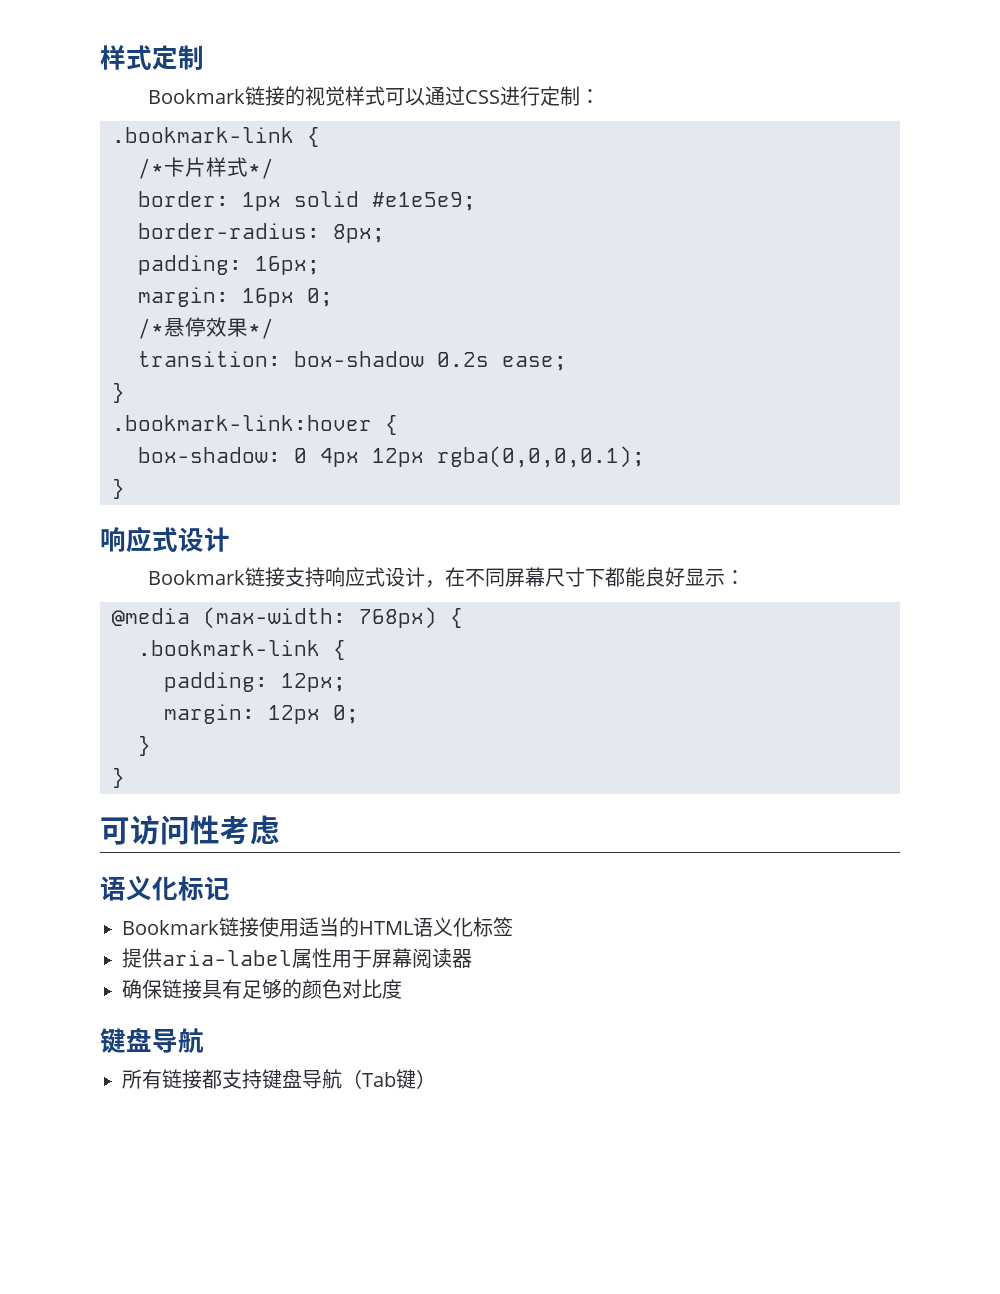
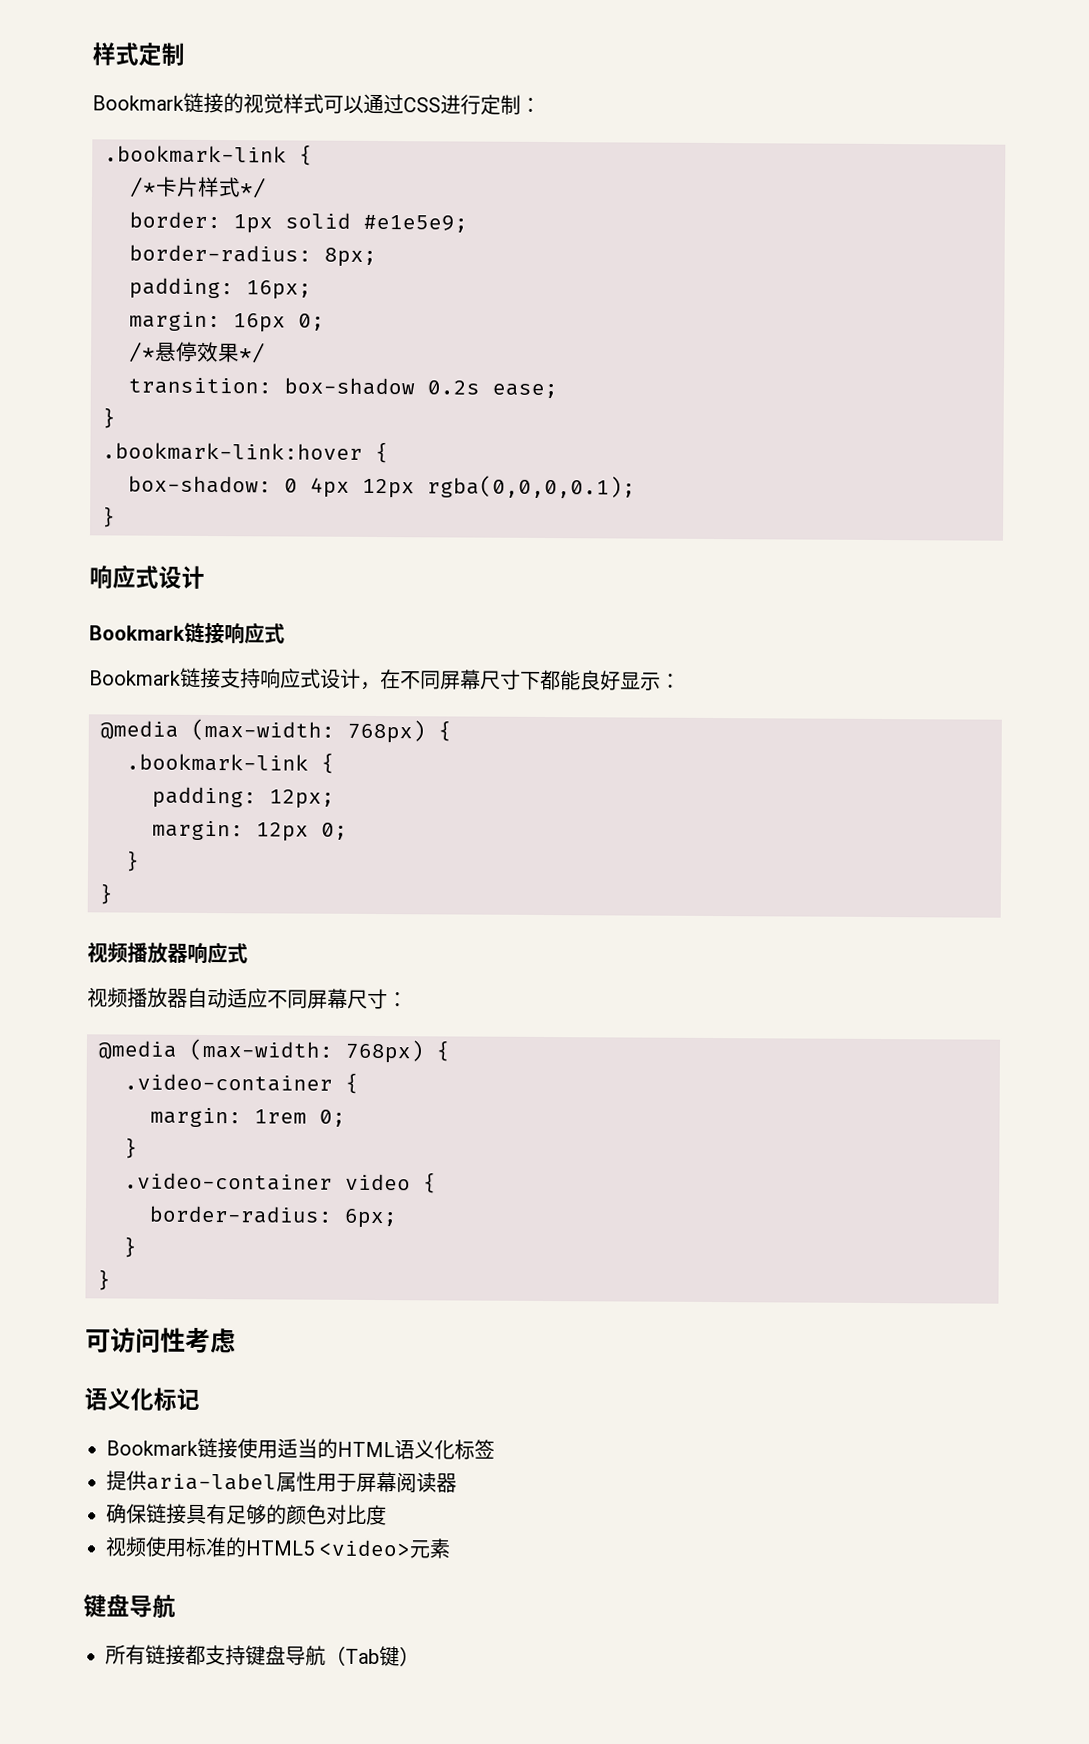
(230, 539) none -> [89,622,285,645] // Bookmark链接响应式
(125, 778) none -> [87,942,248,965] [87,987,408,1010] [98,1038,450,1064] [124,1072,359,1094] [150,1107,346,1128] [124,1137,138,1159] [124,1172,437,1194] [149,1205,397,1229] [123,1236,137,1258] [97,1269,111,1291] // 视频播放器响应式 // 视频播放器自动适应不同屏幕尺寸： // @media (max-width: 768px) { // .video-container { // margin: 1rem 0; // } // .video-container video { // border-radius: 6px; // } // }
(402, 989) none -> [105,1536,452,1559] // 视频使用标准的HTML5 <video>元素

